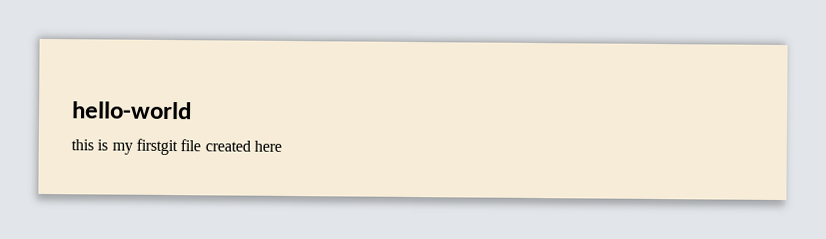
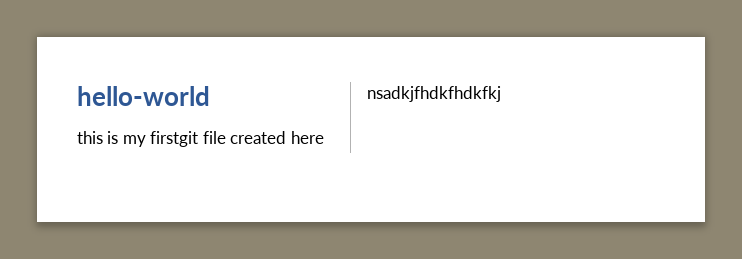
(282, 146) none -> [367,86,501,102] nsadkjfhdkfhdkfkj

